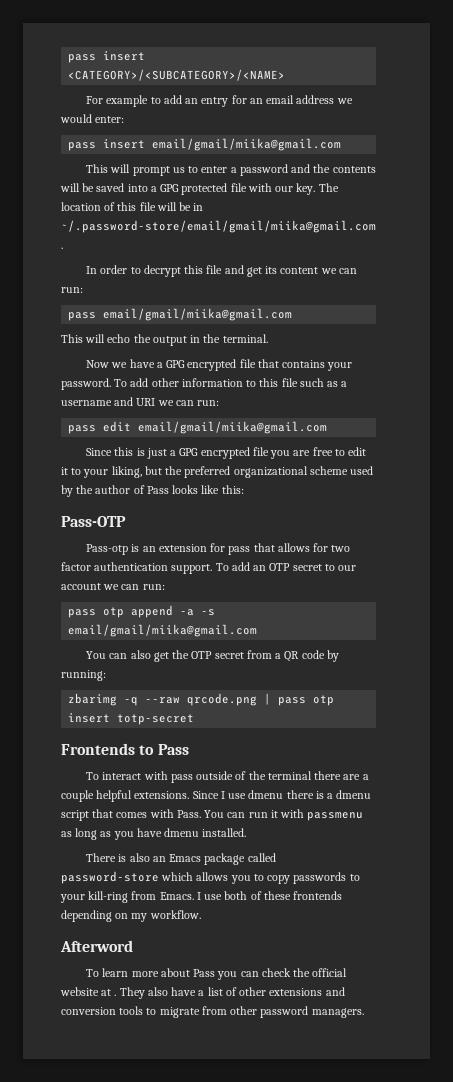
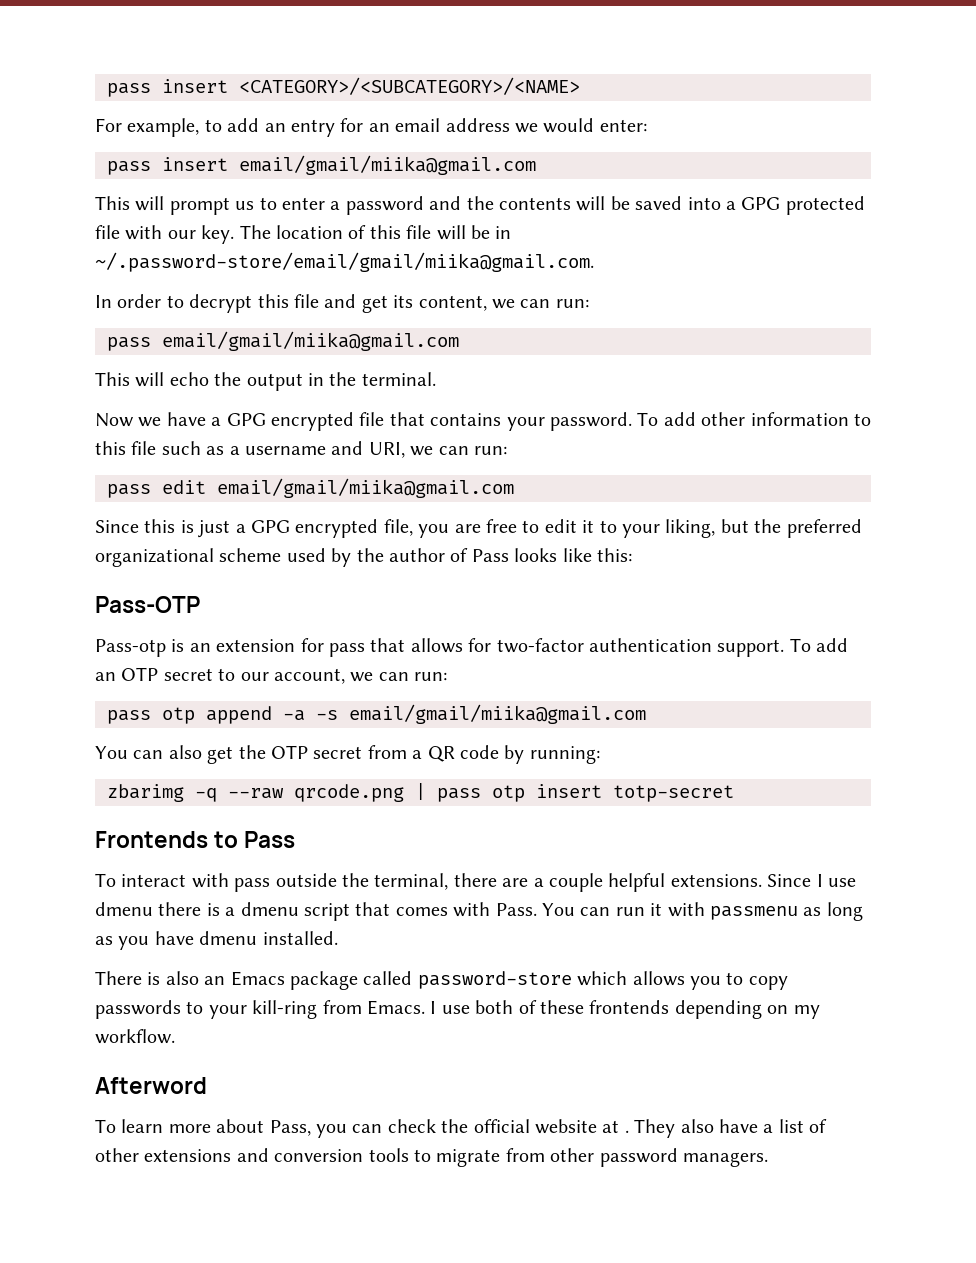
[106,95,149,107] example -> [127,118,200,137] example,
[280,267,319,274] content -> [418,295,487,311] content,
[136,398,156,406] URI -> [368,442,405,458] URI,
[252,447,269,456] file -> [383,519,413,536] file,
[331,545,351,552] [61,562,91,571] two factor -> [496,638,584,653] two-factor
[61,583,101,590] account -> [274,668,345,684] account,
[235,771,312,780] of the terminal -> [342,873,449,890] the terminal,
[193,969,216,977] Pass -> [269,1120,311,1136] Pass,

